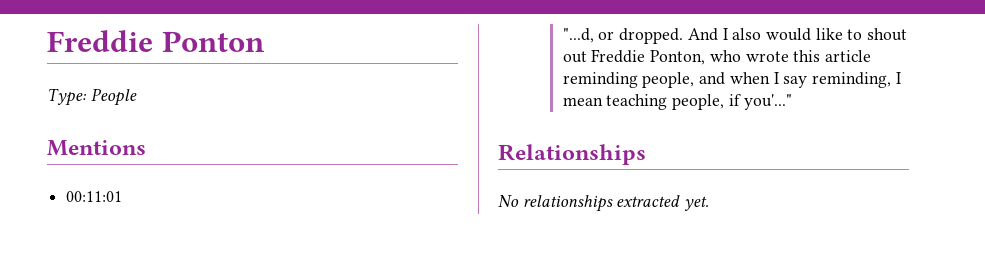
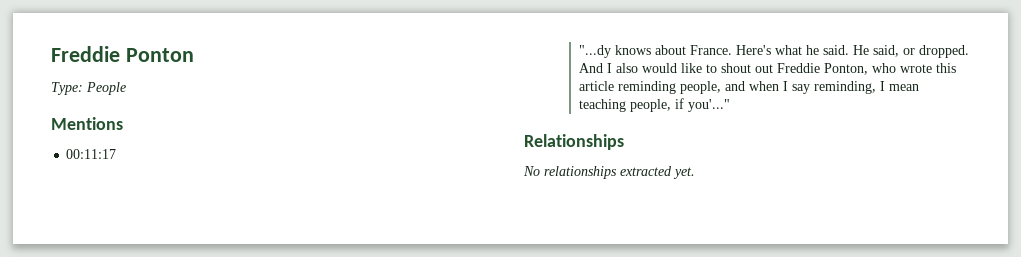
[66,191,123,202] [562,28,594,43] 00:11:01 // "...d, -> [66,149,117,159] [579,45,900,58] 00:11:17 // "...dy knows about France. Here's what he said. He said,

